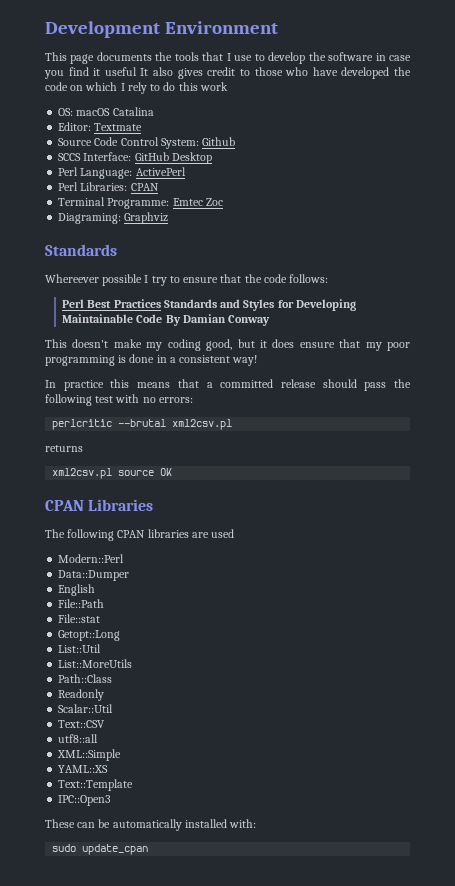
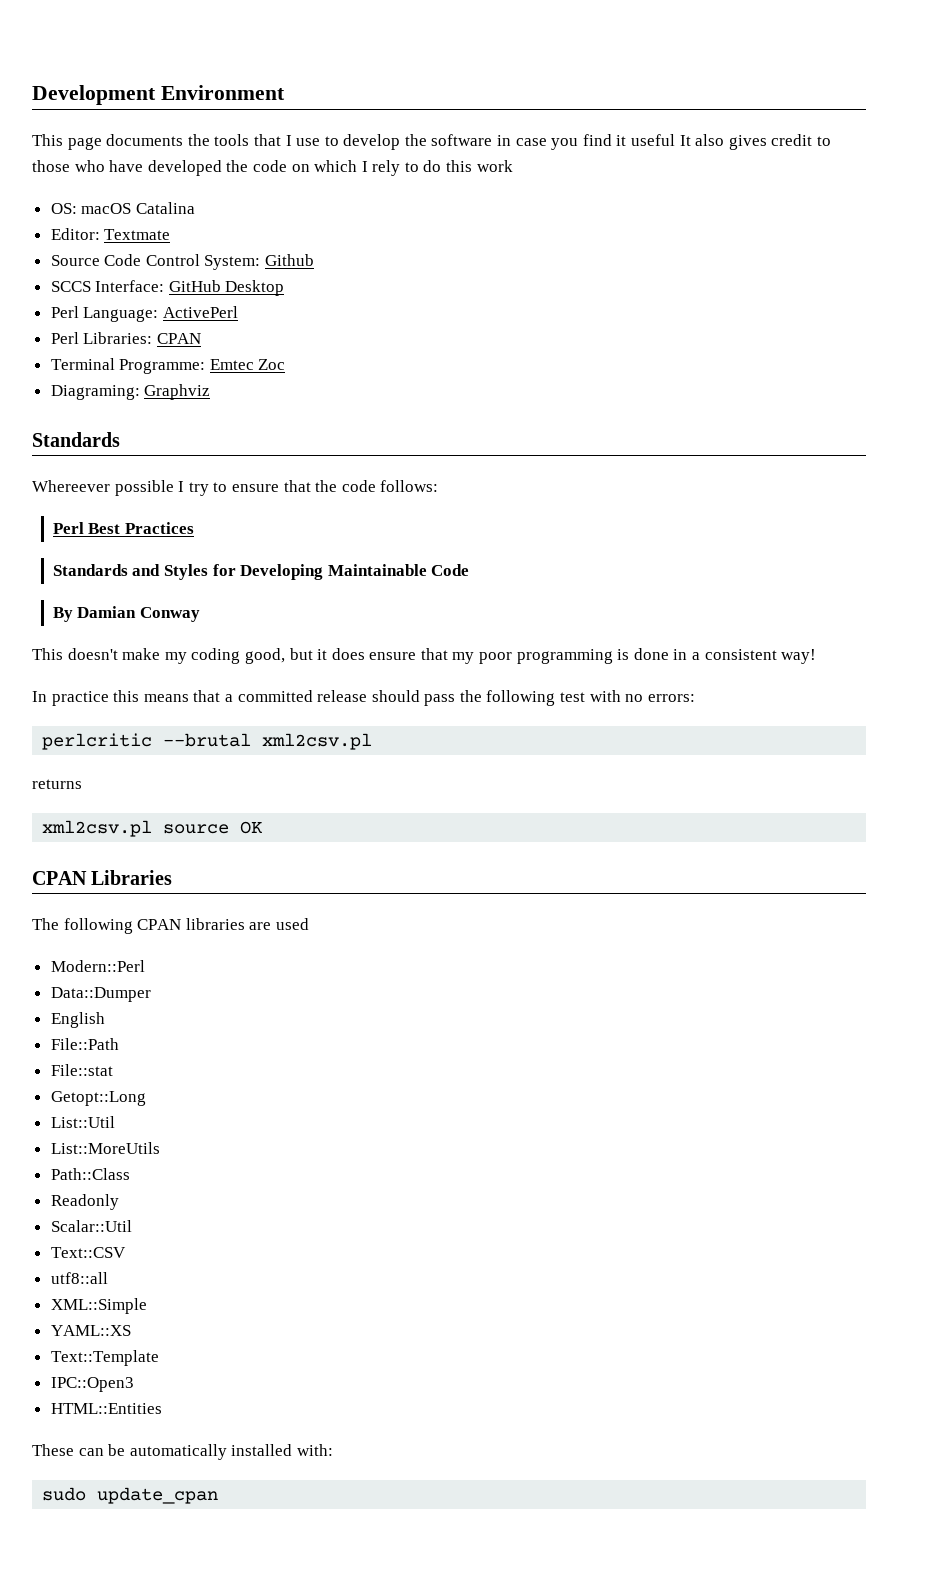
(161, 303) none -> (195, 528) //
(163, 318) none -> (470, 570) //
(112, 800) none -> [50,1403,162,1414] // HTML::Entities

